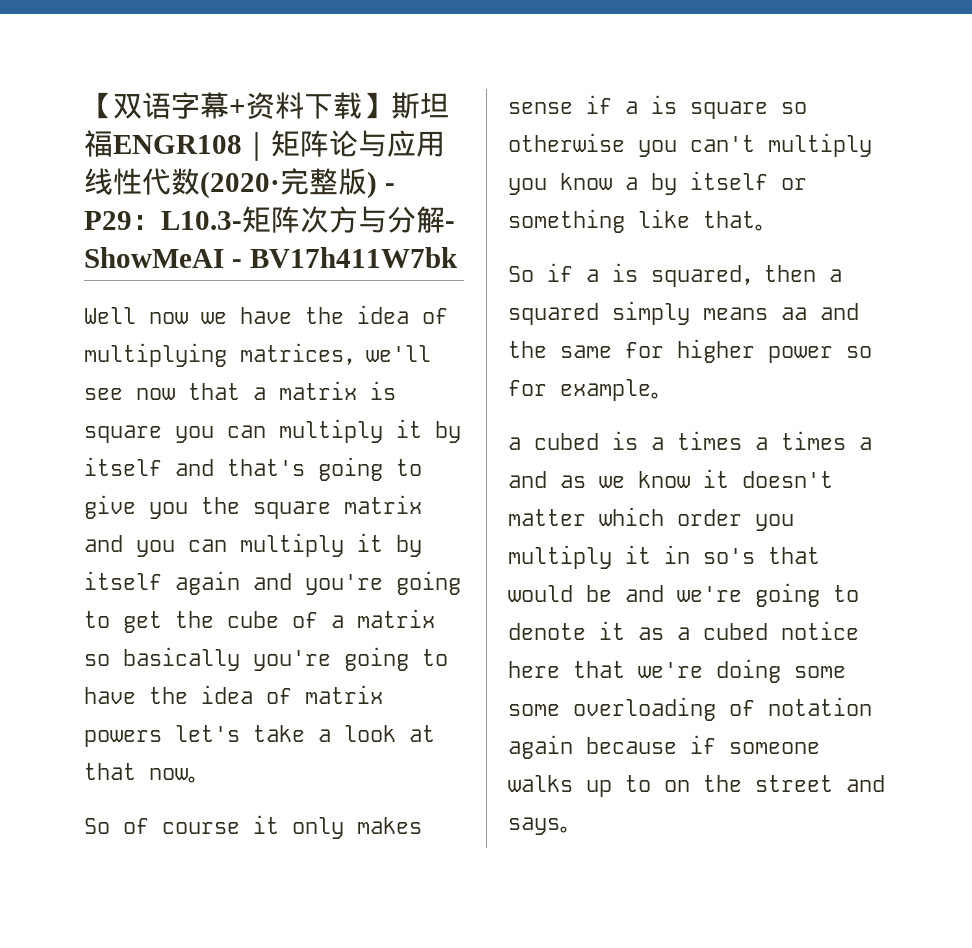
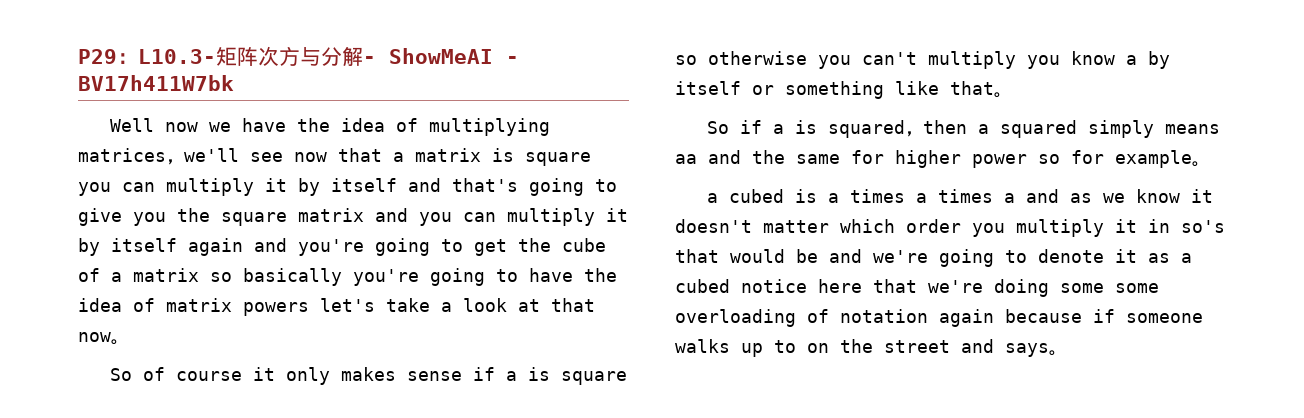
[84,92,449,119] [84,130,445,161] [84,168,395,199] 【双语字幕+资料下载】斯坦福ENGR108｜矩阵论与应用线性代数(2020·完整版) - -> (78, 56) none

